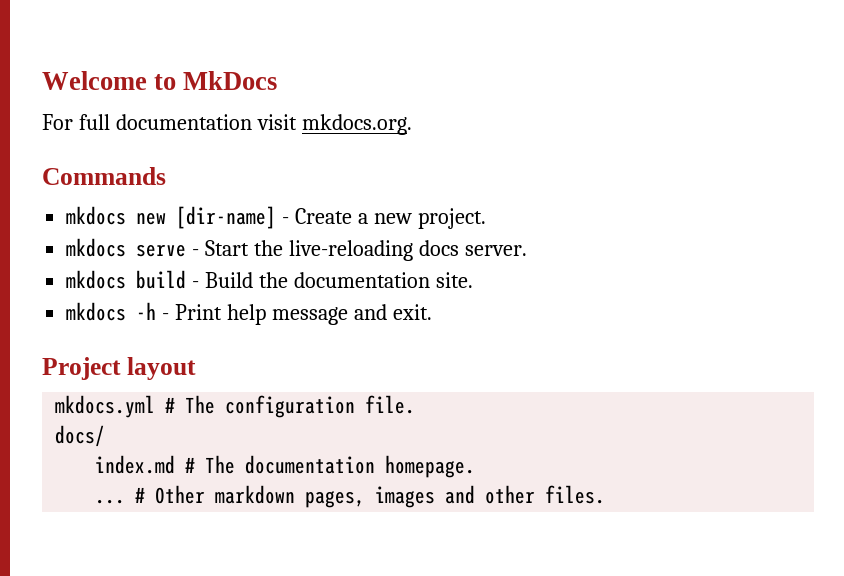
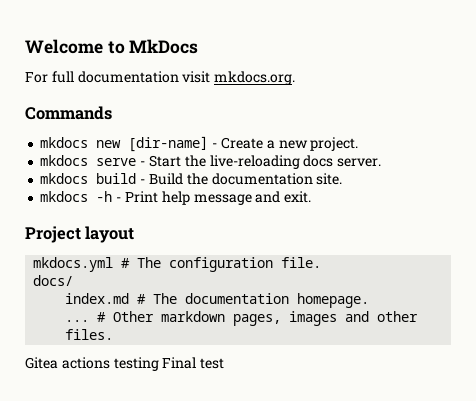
(606, 494) none -> [25,357,225,371] // Gitea actions testing Final test

